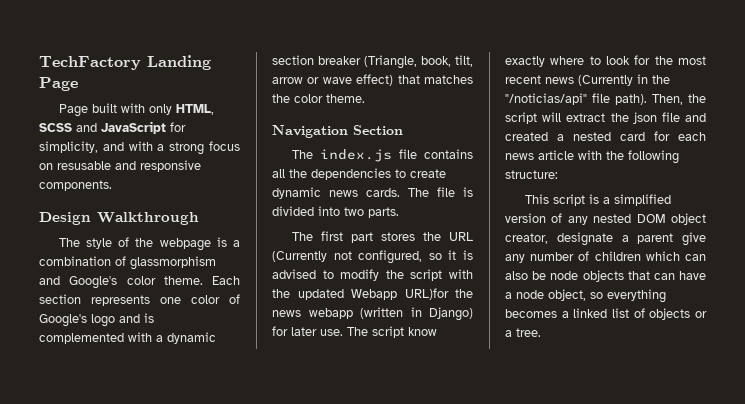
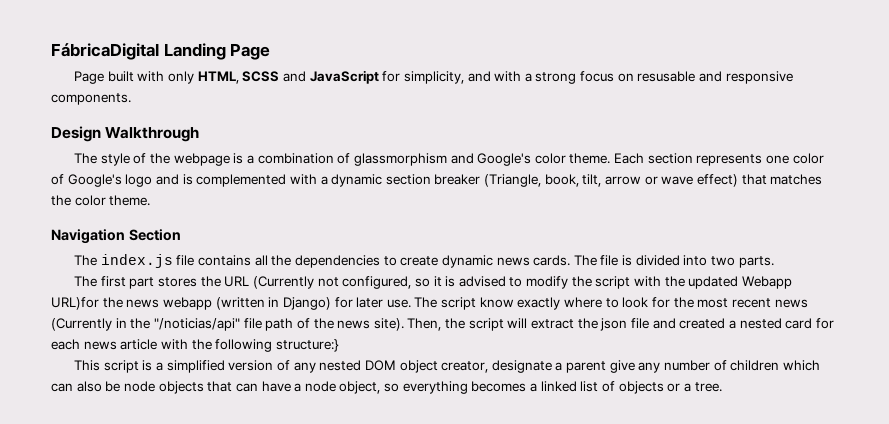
[39,56,141,70] TechFactory -> [51,43,159,60] FábricaDigital
[615,94,647,105] path). -> [265,318,404,331] path of the news site).
[505,170,558,179] structure: -> [275,339,339,352] structure:}

